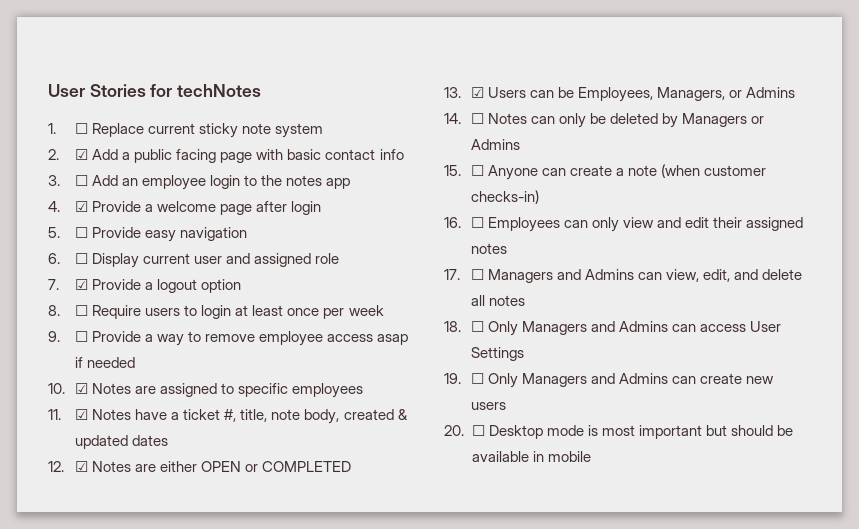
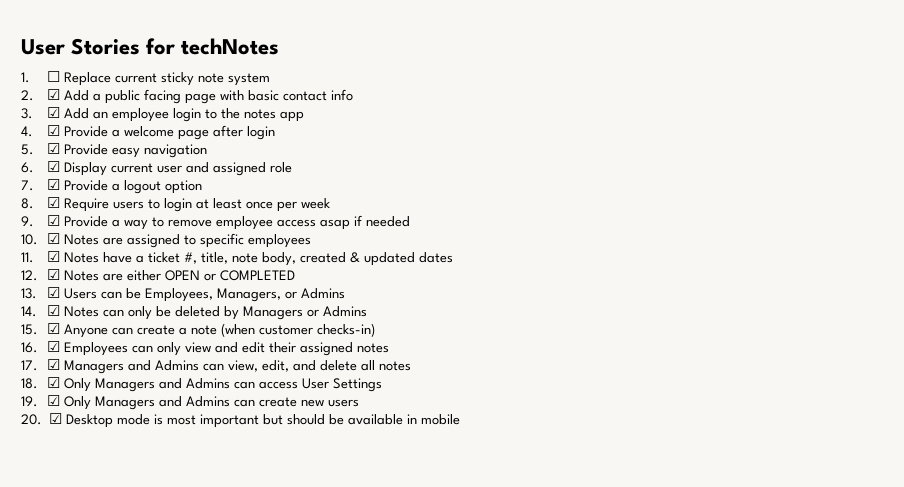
[75,175,89,186] ☐ -> [46,107,60,118] ☑
[75,227,89,238] ☐ -> [46,143,60,154] ☑
[75,253,89,264] ☐ -> [46,161,60,172] ☑
[75,305,89,316] ☐ -> [46,197,60,208] ☑
[75,331,89,342] ☐ -> [46,215,60,226] ☑
[471,113,485,124] ☐ -> [46,305,60,316] ☑
[471,165,485,176] ☐ -> [46,323,60,334] ☑
[471,217,485,228] ☐ -> [46,341,60,352] ☑
[471,269,485,280] ☐ -> [46,359,60,370] ☑
[471,321,485,332] ☐ -> [46,377,60,388] ☑
[471,373,485,384] ☐ -> [46,395,60,406] ☑
[471,425,485,436] ☐ -> [49,413,63,424] ☑

